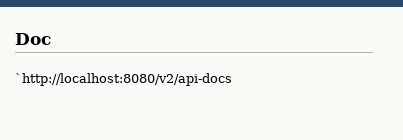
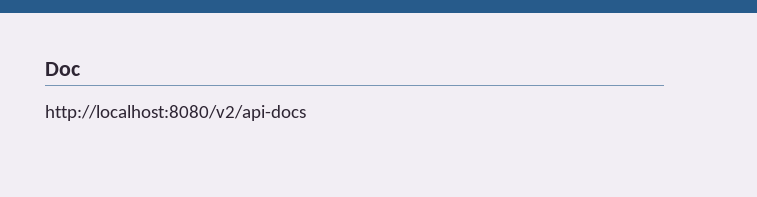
[15,73,232,86] `http://localhost:8080/v2/api-docs -> [45,105,306,121] http://localhost:8080/v2/api-docs

